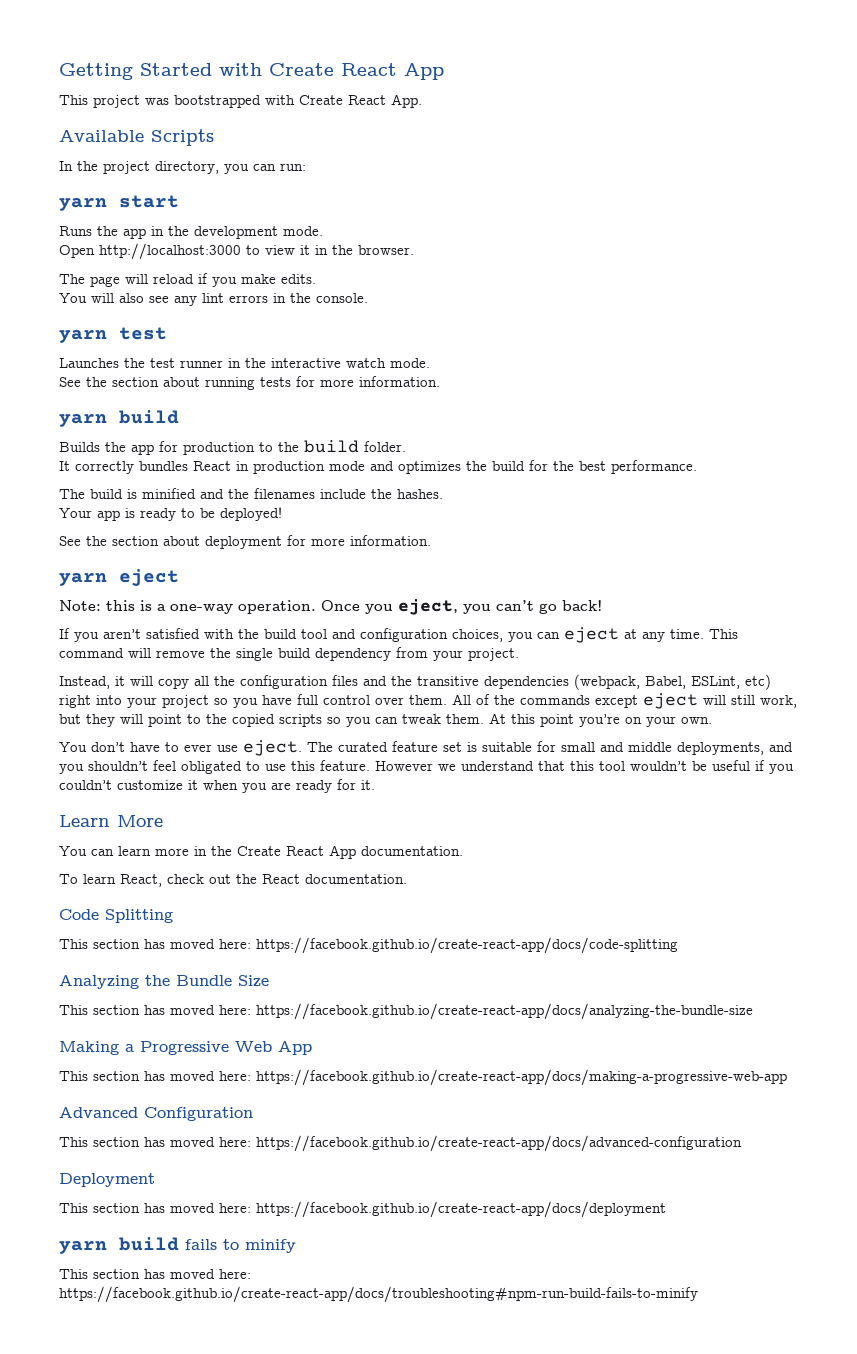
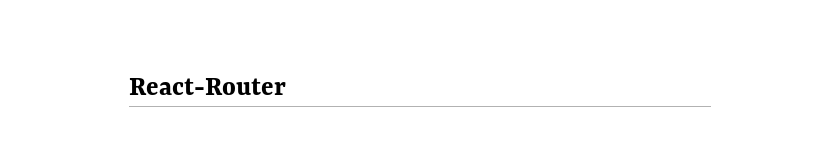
[59,63,444,80] [59,94,422,108] [59,129,214,146] [59,161,306,174] [59,195,179,211] [59,226,323,239] [59,243,414,260] [59,273,316,287] [59,293,368,306] [59,327,167,343] [59,358,430,368] [59,376,440,390] [59,410,179,427] [59,440,406,455] [59,460,697,474] [59,488,443,499] [59,507,282,521] [59,535,431,549] [59,569,179,586] [59,599,602,615] [59,627,738,643] [59,647,519,661] [59,674,771,690] [59,693,797,709] [59,713,712,727] [59,740,793,756] [59,760,794,774] [59,779,375,793] [59,815,163,827] [59,845,463,859] [59,874,407,887] [59,909,173,923] [59,937,678,954] [59,975,269,989] [59,1003,753,1020] [59,1041,312,1055] [59,1069,787,1086] [59,1107,253,1121] [59,1135,742,1152] [59,1173,155,1187] [59,1201,666,1218] [59,1237,296,1254] [59,1269,251,1279] [59,1286,698,1303] Getting Started with Create React App // This project was bootstrapped with Create React App. // Available Scripts // In the project directory, you can run: // yarn start // Runs the app in the development mode. // Open http://localhost:3000 to view it in the browser. // The page will reload if you make edits. // You will also see any lint errors in the console. // yarn test // Launches the test runner in the interactive watch mode. // See the section about running tests for more information. // yarn build // Builds the app for production to the build folder. // It correctly bundles React in production mode and optimizes the build for the best performance. // The build is minified and the filenames include the hashes. // Your app is ready to be deployed! // See the section about deployment for more information. // yarn eject // Note: this is a one-way operation. Once you eject, you can’t go back! // If you aren’t satisfied with the build tool and configuration choices, you can eject at any time. This command will remove the single build dependency from your project. // Instead, it will copy all the configuration files and the transitive dependencies (webpack, Babel, ESLint, etc) right into your project so you have full control over them. All of the commands except eject will still work, but they will point to the copied scripts so you can tweak them. At this point you’re on your own. // You don’t have to ever use eject. The curated feature set is suitable for small and middle deployments, and you shouldn’t feel obligated to use this feature. However we understand that this tool wouldn’t be useful if you couldn’t customize it when you are ready for it. // Learn More // You can learn more in the Create React App documentation. // To learn React, check out the React documentation. // Code Splitting // This section has moved here: https://facebook.github.io/create-react-app/docs/code-splitting // Analyzing the Bundle Size // This section has moved here: https://facebook.github.io/create-react-app/docs/analyzing-the-bundle-size // Making a Progressive Web App // This section has moved here: https://facebook.github.io/create-react-app/docs/making-a-progressive-web-app // Advanced Configuration // This section has moved here: https://facebook.github.io/create-react-app/docs/advanced-configuration // Deployment // This section has moved here: https://facebook.github.io/create-react-app/docs/deployment // yarn build fails to minify // This section has moved here: https://facebook.github.io/create-react-app/docs/troubleshooting#npm-run-build-fails-to-minify -> [129,78,286,95] React-Router

